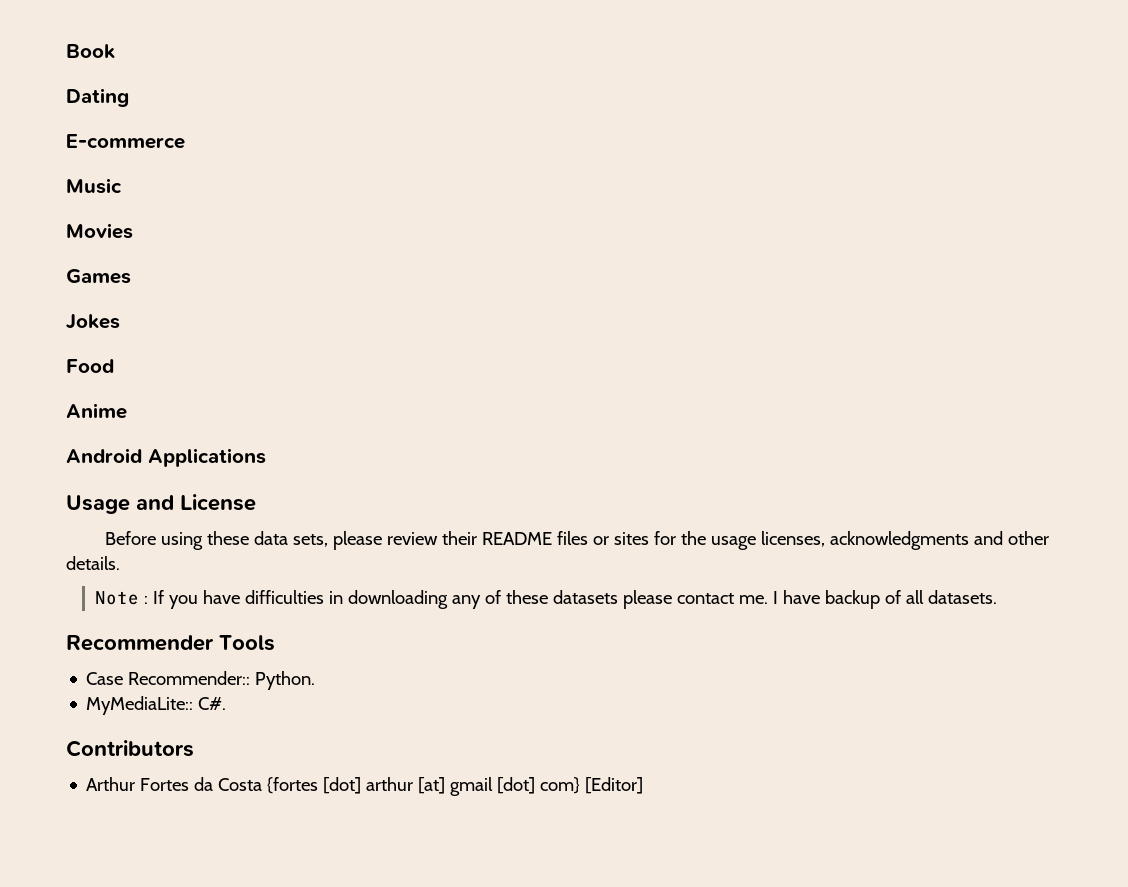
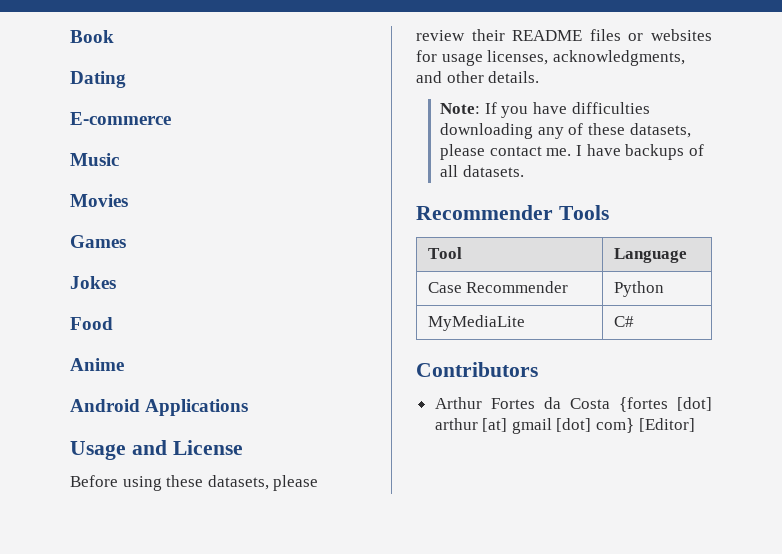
[254,531,329,547] data sets, -> [207,475,269,490] datasets,
[614,531,707,545] sites for the -> [651,29,712,41] [416,50,437,62] websites for
[830,531,970,550] acknowledgments -> [552,50,685,66] acknowledgments,
[95,591,149,605] Note : -> [440,103,481,114] Note:
[329,591,344,604] in -> (650, 108) none
[553,590,619,604] datasets -> [629,123,691,138] datasets,
[824,590,880,609] backup -> [625,144,685,160] backups
[86,671,316,690] [86,696,227,715] // Case Recommender:: Python. // MyMediaLite:: C#. -> [427,247,462,259] [613,248,687,263] [427,281,569,293] [613,281,664,297] [427,315,525,331] [613,316,634,327] // Tool | Language // Case Recommender | Python // MyMediaLite | C#

